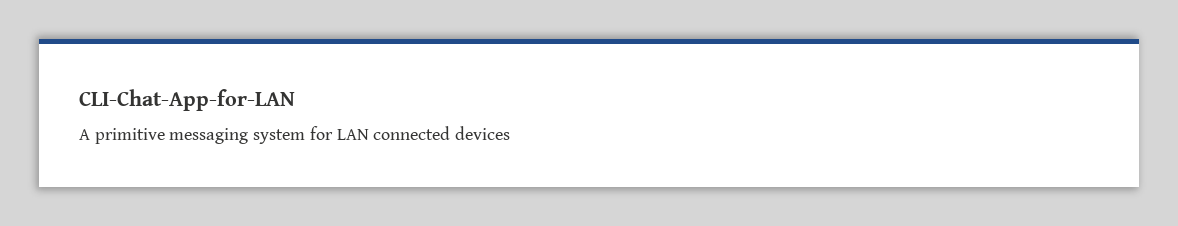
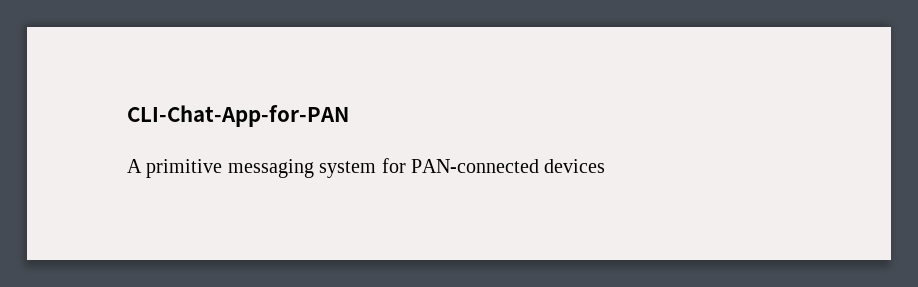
[79,89,295,111] CLI-Chat-App-for-LAN -> [127,105,349,127] CLI-Chat-App-for-PAN
[336,126,451,140] LAN connected -> [411,159,539,173] PAN-connected

